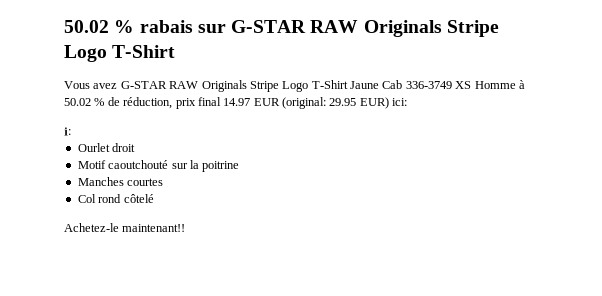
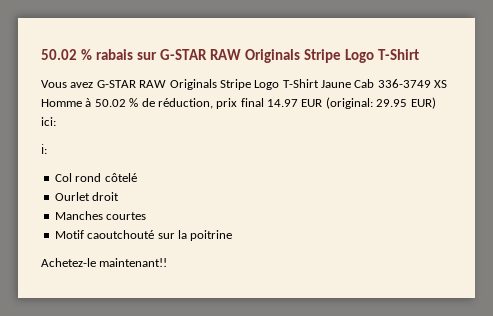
(71, 131) none -> [54,173,137,182] // Col rond côtelé
(136, 147) none -> [54,211,147,220] // Manches courtes
[77,177,164,186] [77,194,154,203] // Manches courtes // Col rond côtelé -> (233, 235) none

